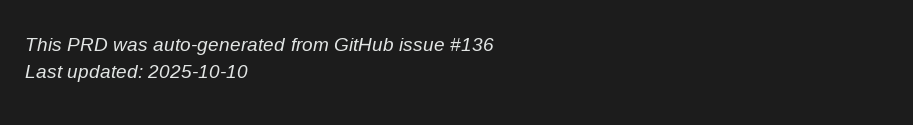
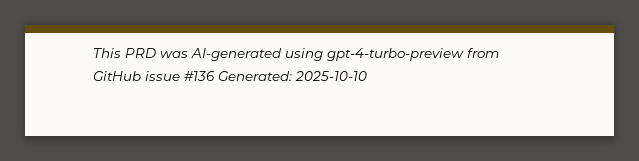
[153,38,287,55] auto-generated -> [191,48,464,61] AI-generated using gpt-4-turbo-preview
[25,65,144,82] // Last updated: -> [218,71,292,81] Generated:

